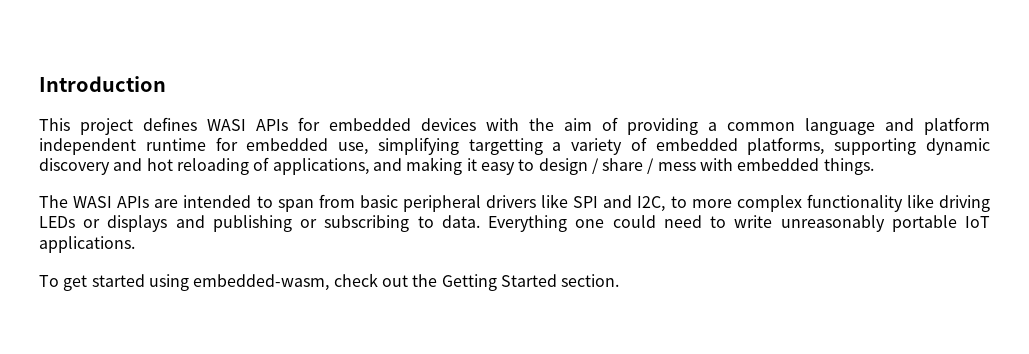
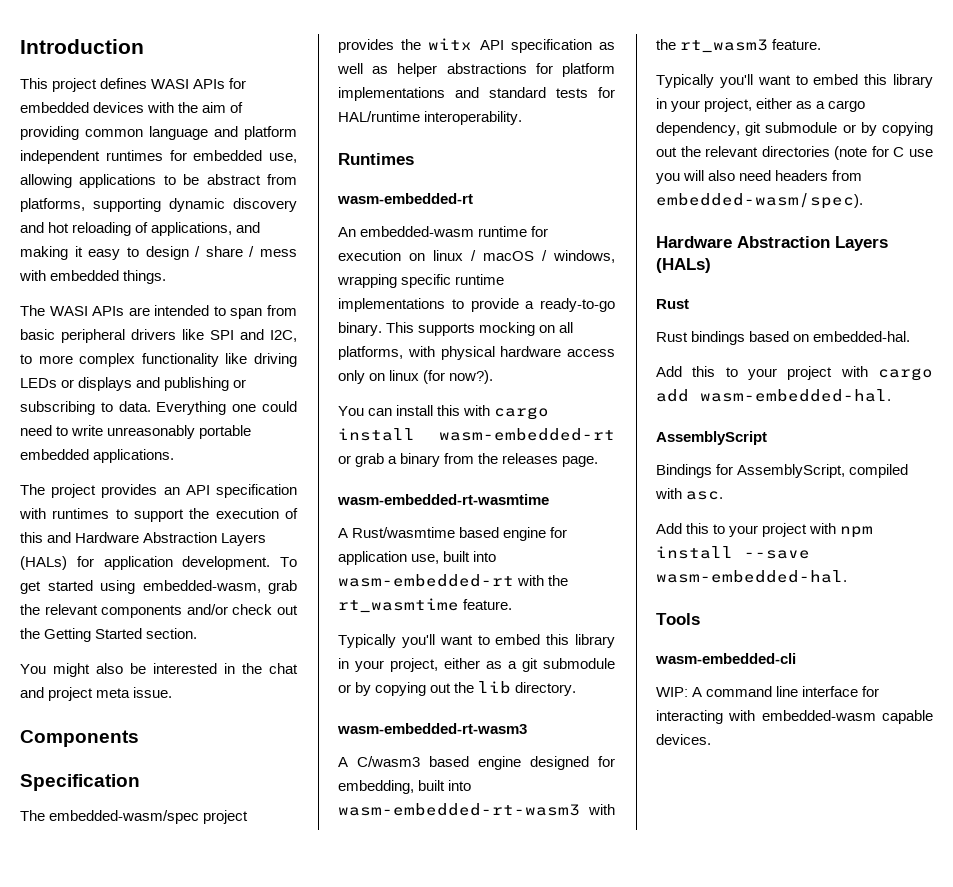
[708,122,717,131] a -> (79, 133) none
[145,138,206,151] runtime -> [105,150,163,161] runtimes
[377,137,738,155] simplifying targetting a variety of embedded -> [20,174,297,188] allowing applications to be abstract from
[965,216,991,228] IoT -> [20,449,89,460] embedded
(135, 244) none -> [20,484,297,498] [19,508,298,522] [20,532,267,546] [20,556,271,570] The project provides an API specification with runtimes to support the execution of this and Hardware Abstraction Layers (HALs) for application development.
(330, 282) none -> [268,580,297,594] [20,604,228,618] grab the relevant components and/or
(620, 280) none -> [20,663,298,677] [20,687,173,701] [20,730,139,747] [20,774,140,791] [20,810,249,824] [338,38,615,53] [337,63,615,77] [338,87,615,101] [338,111,523,125] [338,153,414,165] [337,193,473,204] [338,226,549,237] [338,250,615,263] [337,274,505,288] [338,298,615,312] [338,322,574,336] [338,346,615,360] [338,370,494,384] [338,405,550,420] [338,428,615,441] [338,453,599,467] [337,494,549,505] [338,527,568,541] [338,551,497,565] [338,574,569,587] [338,598,513,613] [338,634,615,648] [338,658,615,672] [338,681,577,696] [337,723,527,734] [338,756,615,770] [338,780,472,794] [338,803,615,816] [656,39,822,53] [656,74,933,88] [656,98,866,112] [656,122,933,136] [656,146,933,160] [656,170,863,184] [656,193,863,209] [656,236,888,251] [656,258,711,273] [656,299,689,309] [656,331,911,345] [656,366,933,381] [656,389,891,402] [656,431,767,445] [656,464,909,478] [655,488,724,500] [656,523,874,538] [656,546,810,559] [656,570,847,583] [656,613,700,625] [655,653,796,664] [656,686,880,697] [656,710,933,724] [656,734,711,745] // You might also be interested in the chat and project meta issue. // Components // Specification // The embedded-wasm/spec project provides the witx API specification as well as helper abstractions for platform implementations and standard tests for HAL/runtime interoperability. // Runtimes // wasm-embedded-rt // An embedded-wasm runtime for execution on linux / macOS / windows, wrapping specific runtime implementations to provide a ready-to-go binary. This supports mocking on all platforms, with physical hardware access only on linux (for now?). // You can install this with cargo install wasm-embedded-rt or grab a binary from the releases page. // wasm-embedded-rt-wasmtime // A Rust/wasmtime based engine for application use, built into wasm-embedded-rt with the rt_wasmtime feature. // Typically you'll want to embed this library in your project, either as a git submodule or by copying out the lib directory. // wasm-embedded-rt-wasm3 // A C/wasm3 based engine designed for embedding, built into wasm-embedded-rt-wasm3 with the rt_wasm3 feature. // Typically you'll want to embed this library in your project, either as a cargo dependency, git submodule or by copying out the relevant directories (note for C use you will also need headers from embedded-wasm/spec). // Hardware Abstraction Layers (HALs) // Rust // Rust bindings based on embedded-hal. // Add this to your project with cargo add wasm-embedded-hal. // AssemblyScript // Bindings for AssemblyScript, compiled with asc. // Add this to your project with npm install --save wasm-embedded-hal. // Tools // wasm-embedded-cli // WIP: A command line interface for interacting with embedded-wasm capable devices.

